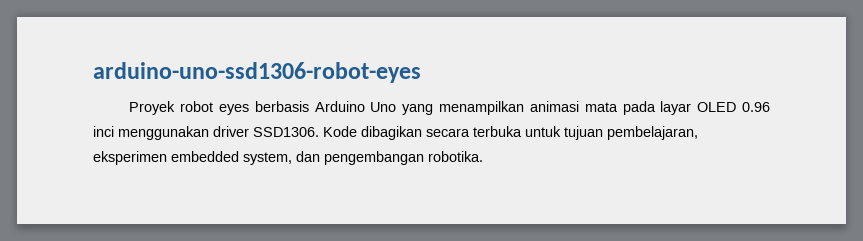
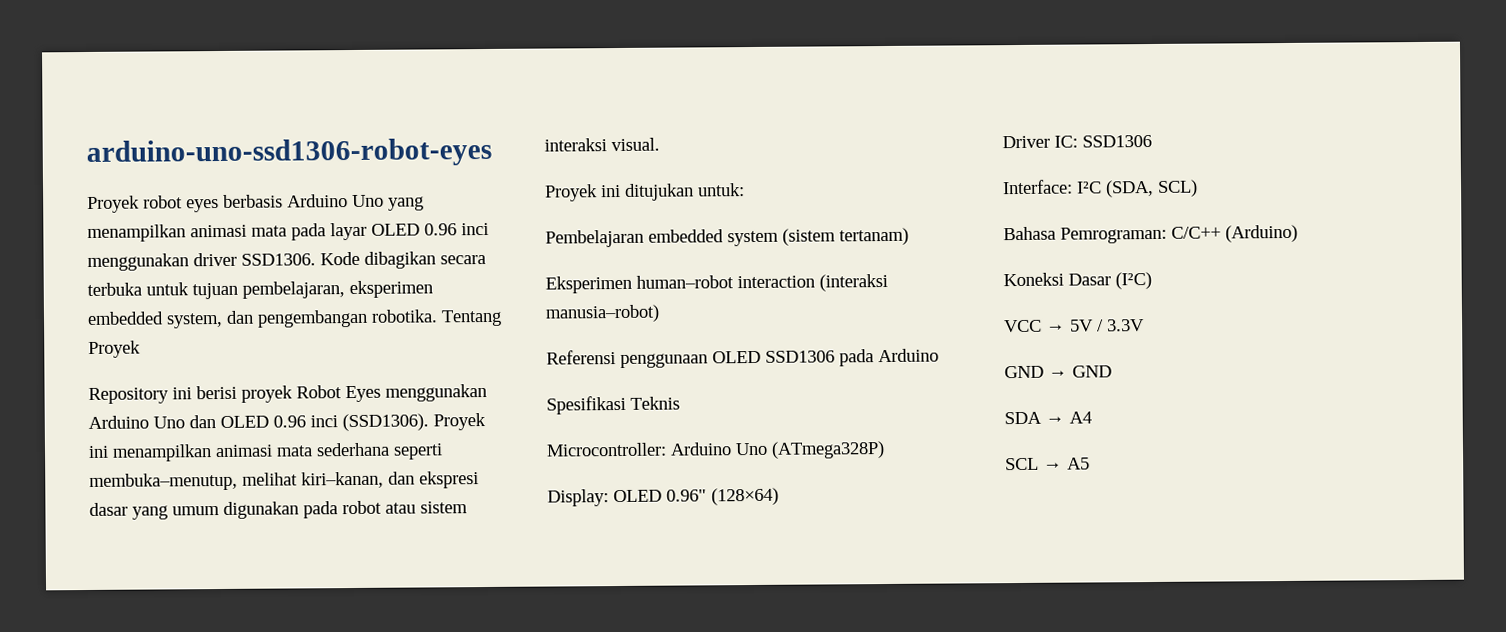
(483, 156) none -> [441,309,502,327] [88,340,141,358] [88,384,487,404] [88,413,486,432] [88,442,443,462] [89,471,479,491] [89,500,468,520] [544,137,660,152] [545,183,745,202] [545,227,909,248] [545,273,888,294] [545,304,660,323] [546,348,939,368] [546,395,680,415] [546,441,885,459] [547,487,779,507] [1002,135,1152,149] [1002,179,1198,198] [1003,224,1298,244] [1003,272,1152,290] [1004,319,1145,333] [1004,365,1112,379] [1004,411,1092,425] [1005,457,1090,471] Tentang Proyek // Repository ini berisi proyek Robot Eyes menggunakan Arduino Uno dan OLED 0.96 inci (SSD1306). Proyek ini menampilkan animasi mata sederhana seperti membuka–menutup, melihat kiri–kanan, dan ekspresi dasar yang umum digunakan pada robot atau sistem interaksi visual. // Proyek ini ditujukan untuk: // Pembelajaran embedded system (sistem tertanam) // Eksperimen human–robot interaction (interaksi manusia–robot) // Referensi penggunaan OLED SSD1306 pada Arduino // Spesifikasi Teknis // Microcontroller: Arduino Uno (ATmega328P) // Display: OLED 0.96" (128×64) // Driver IC: SSD1306 // Interface: I²C (SDA, SCL) // Bahasa Pemrograman: C/C++ (Arduino) // Koneksi Dasar (I²C) // VCC → 5V / 3.3V // GND → GND // SDA → A4 // SCL → A5

